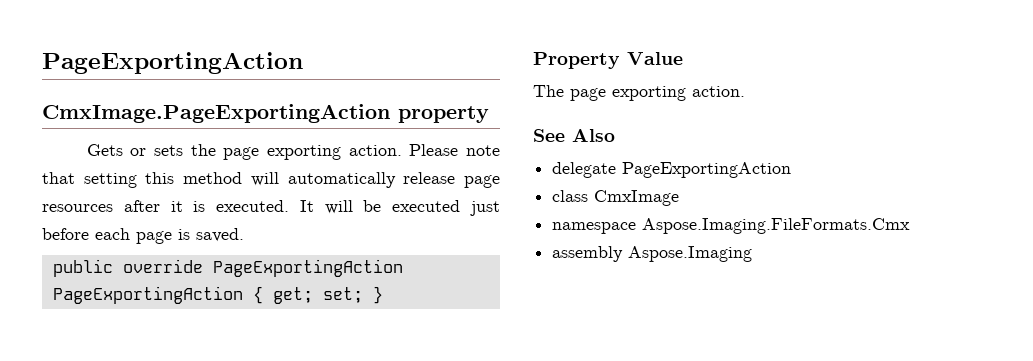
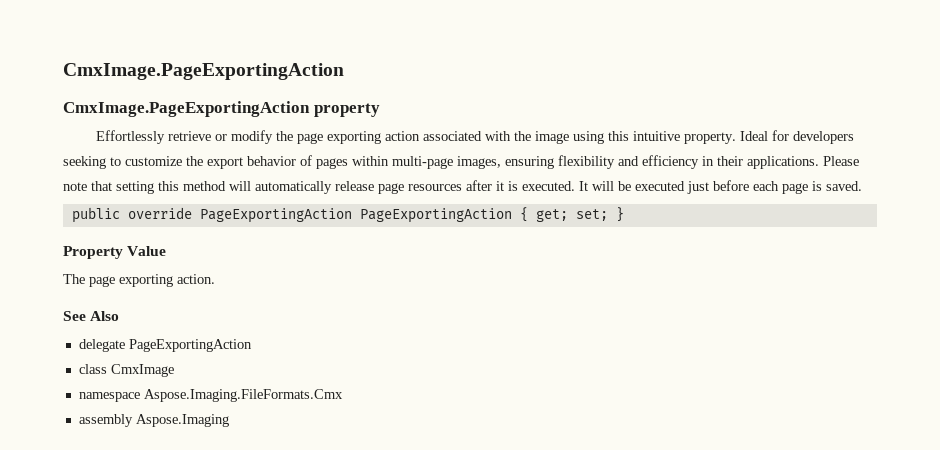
[42,52,303,74] PageExportingAction -> [63,63,344,80] CmxImage.PageExportingAction
[86,144,402,160] Gets or sets the page exporting action. -> [96,130,855,144] [63,155,819,169] Effortlessly retrieve or modify the page exporting action associated with the image using this intuitive property. Ideal for developers seeking to customize the export behavior of pages within multi-page images, ensuring flexibility and efficiency in their applications.

